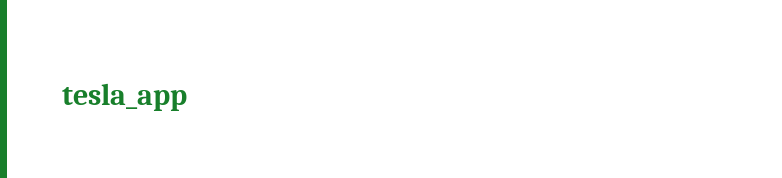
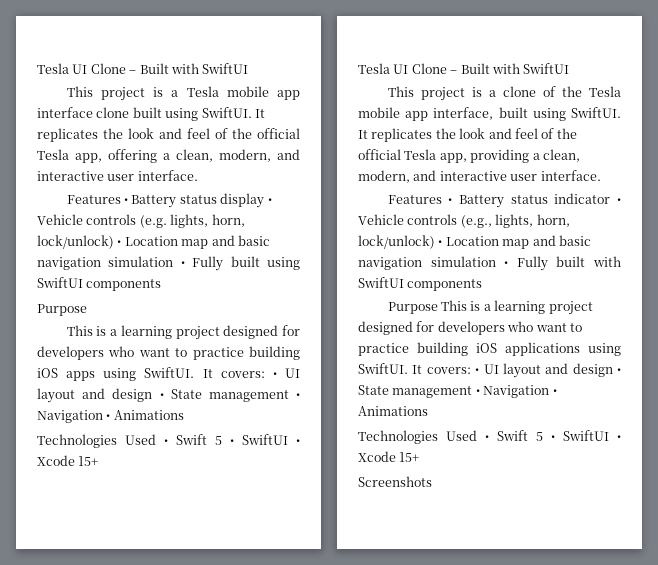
[62,83,187,111] tesla_app -> [37,63,249,74] [66,86,300,101] [37,107,265,121] [37,128,300,142] [37,149,300,163] [37,170,198,181] [66,193,272,208] [37,214,245,228] [37,235,270,249] [37,256,300,271] [37,277,162,291] [37,304,87,316] [66,325,300,340] [37,346,300,360] [37,367,300,381] [37,388,300,403] [37,410,184,423] [37,434,300,448] [37,455,99,466] [358,63,570,74] [387,86,621,101] [358,107,621,121] [358,128,577,142] [358,149,580,163] [358,170,601,183] [387,193,621,208] [358,214,570,228] [358,235,591,249] [358,256,621,271] [358,277,483,291] [387,300,593,315] [358,321,582,335] [358,342,621,356] [358,363,621,378] [358,385,557,398] [358,406,428,416] [358,430,621,444] [358,451,420,462] [358,476,432,487] Tesla UI Clone – Built with SwiftUI // This project is a Tesla mobile app interface clone built using SwiftUI. It replicates the look and feel of the official Tesla app, offering a clean, modern, and interactive user interface. // Features • Battery status display • Vehicle controls (e.g. lights, horn, lock/unlock) • Location map and basic navigation simulation • Fully built using SwiftUI components // Purpose // This is a learning project designed for developers who want to practice building iOS apps using SwiftUI. It covers: • UI layout and design • State management • Navigation • Animations // Technologies Used • Swift 5 • SwiftUI • Xcode 15+ // Tesla UI Clone – Built with SwiftUI // This project is a clone of the Tesla mobile app interface, built using SwiftUI. It replicates the look and feel of the official Tesla app, providing a clean, modern, and interactive user interface. // Features • Battery status indicator • Vehicle controls (e.g., lights, horn, lock/unlock) • Location map and basic navigation simulation • Fully built with SwiftUI components // Purpose This is a learning project designed for developers who want to practice building iOS applications using SwiftUI. It covers: • UI layout and design • State management • Navigation • Animations // Technologies Used • Swift 5 • SwiftUI • Xcode 15+ // Screenshots

